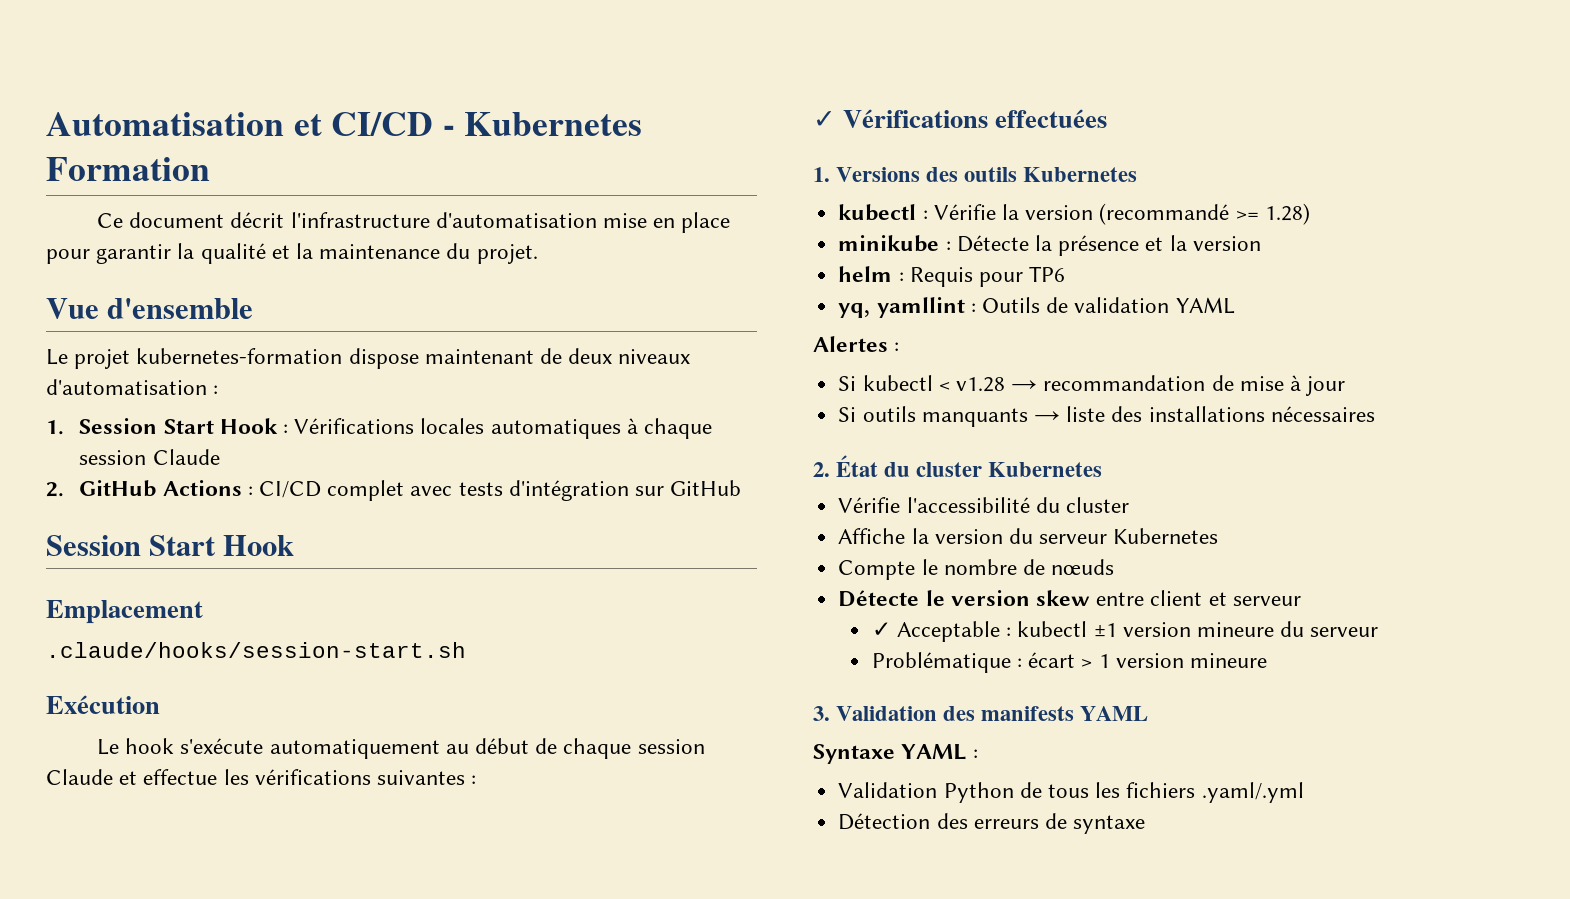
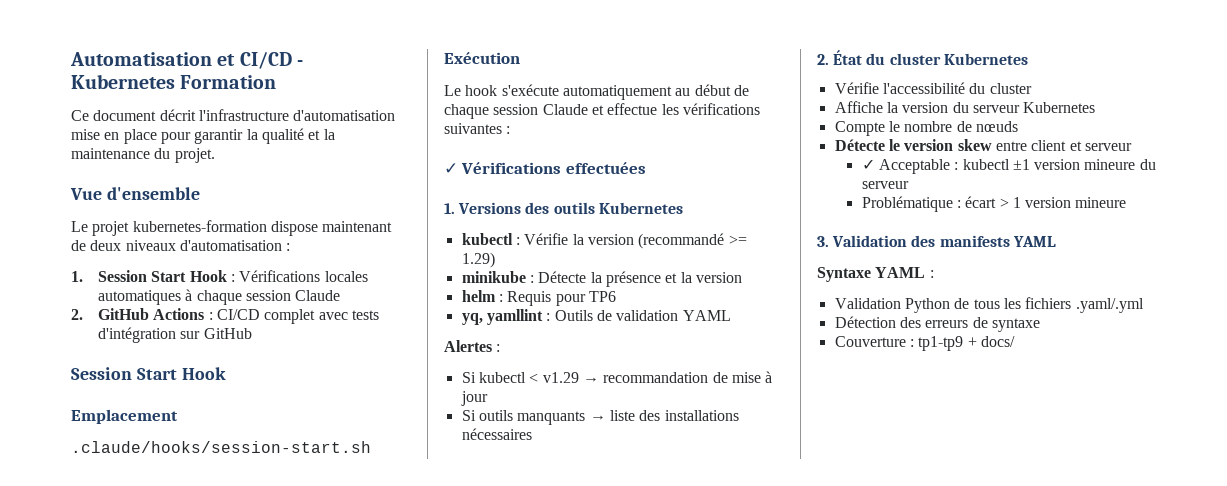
[1264,203,1310,225] 1.28) -> [461,252,495,268] 1.29)
[955,377,1005,392] v1.28 -> [542,372,579,383] v1.29
(1146, 824) none -> [834,336,1015,351] // Couverture : tp1-tp9 + docs/

